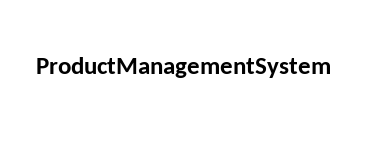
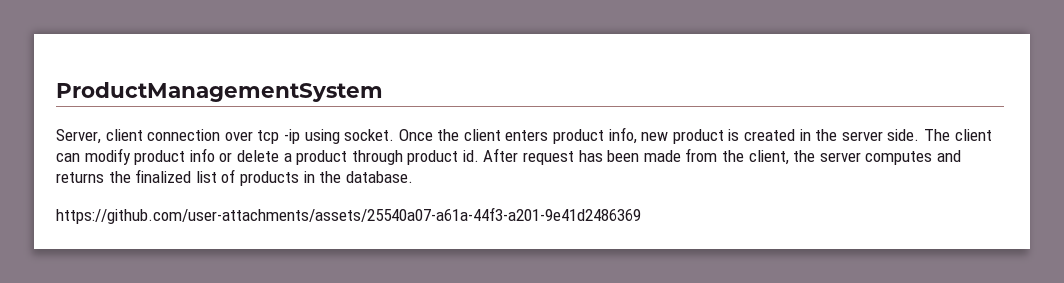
(331, 67) none -> [56,127,992,144] [56,148,961,165] [56,169,413,186] [56,207,641,224] // Server, client connection over tcp -ip using socket. Once the client enters product info, new product is created in the server side. The client can modify product info or delete a product through product id. After request has been made from the client, the server computes and returns the finalized list of products in the database. // https://github.com/user-attachments/assets/25540a07-a61a-44f3-a201-9e41d2486369

